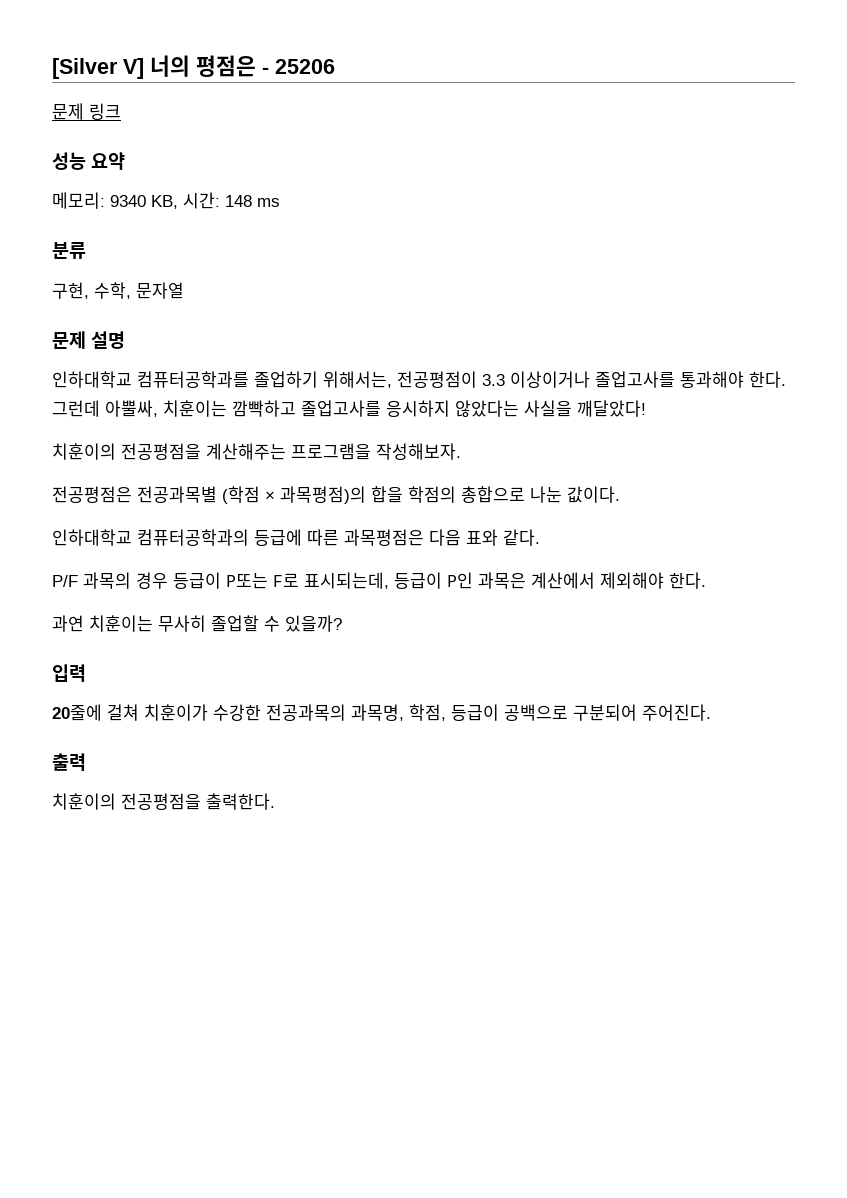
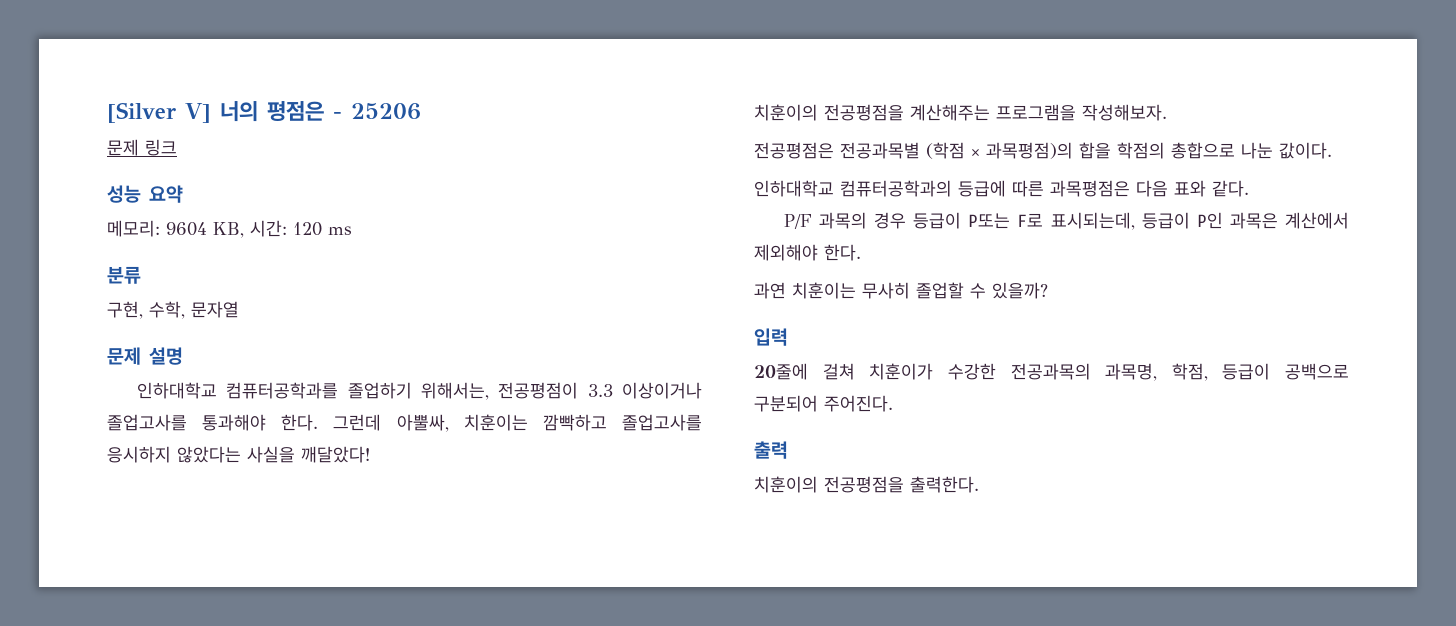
[110,195,146,207] 9340 -> [166,222,207,236] 9604
[225,195,252,207] 148 -> [293,222,322,236] 120

